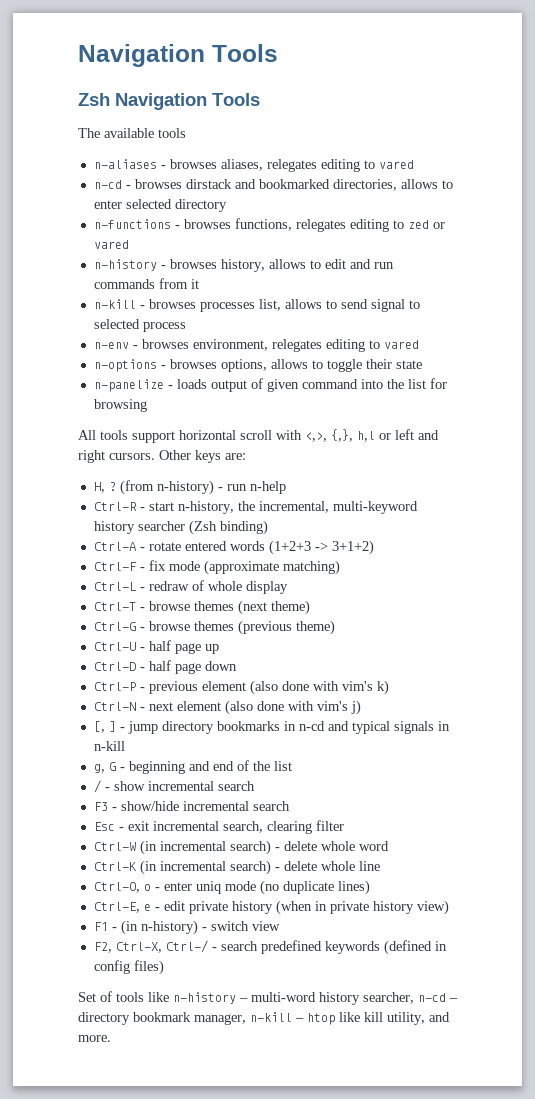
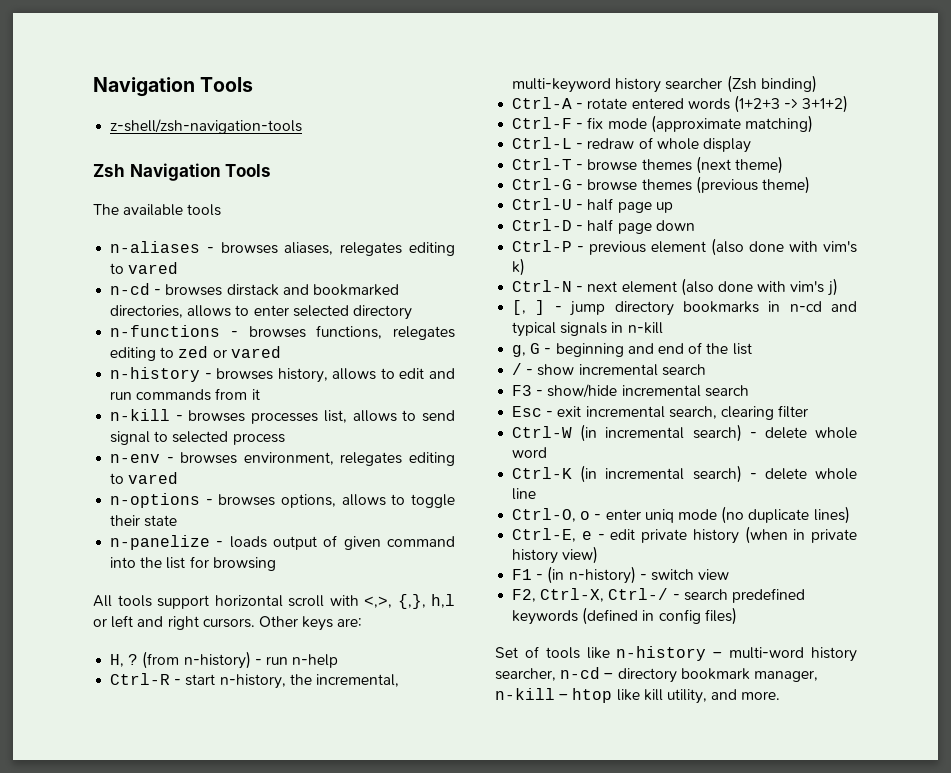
[78,44,278,67] Navigation Tools -> [93,77,254,97] [110,119,303,134] Navigation Tools // z-shell/zsh-navigation-tools

